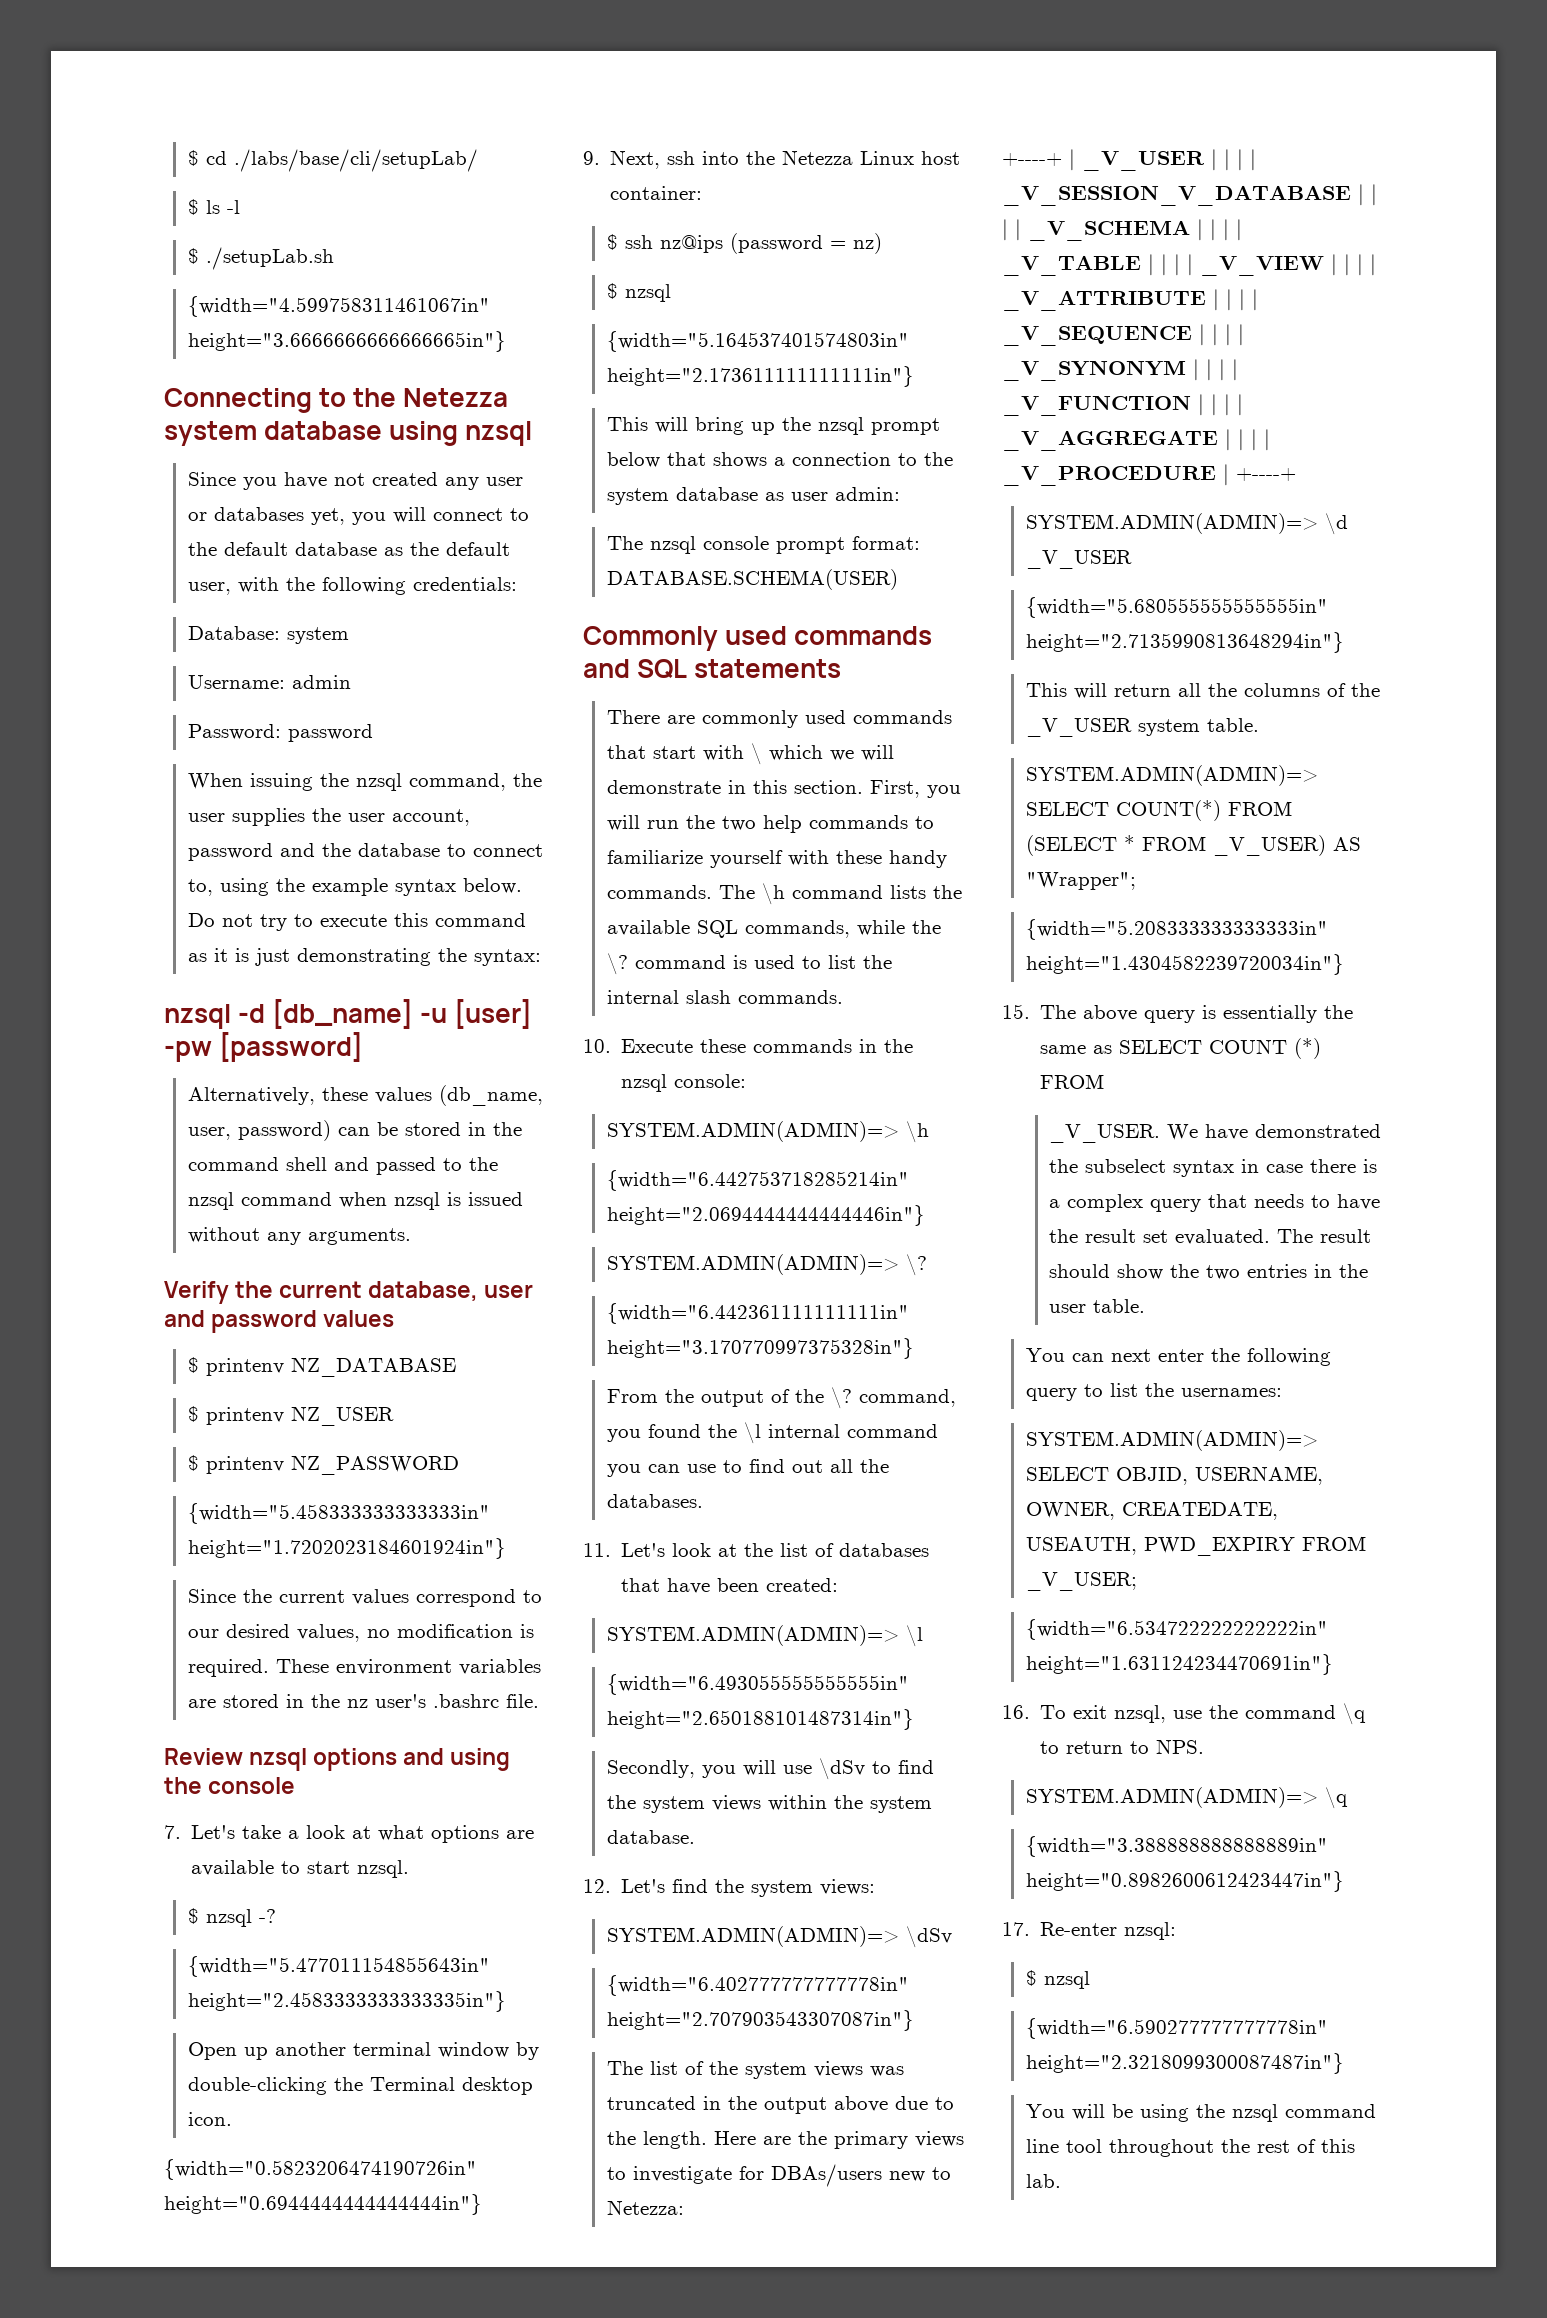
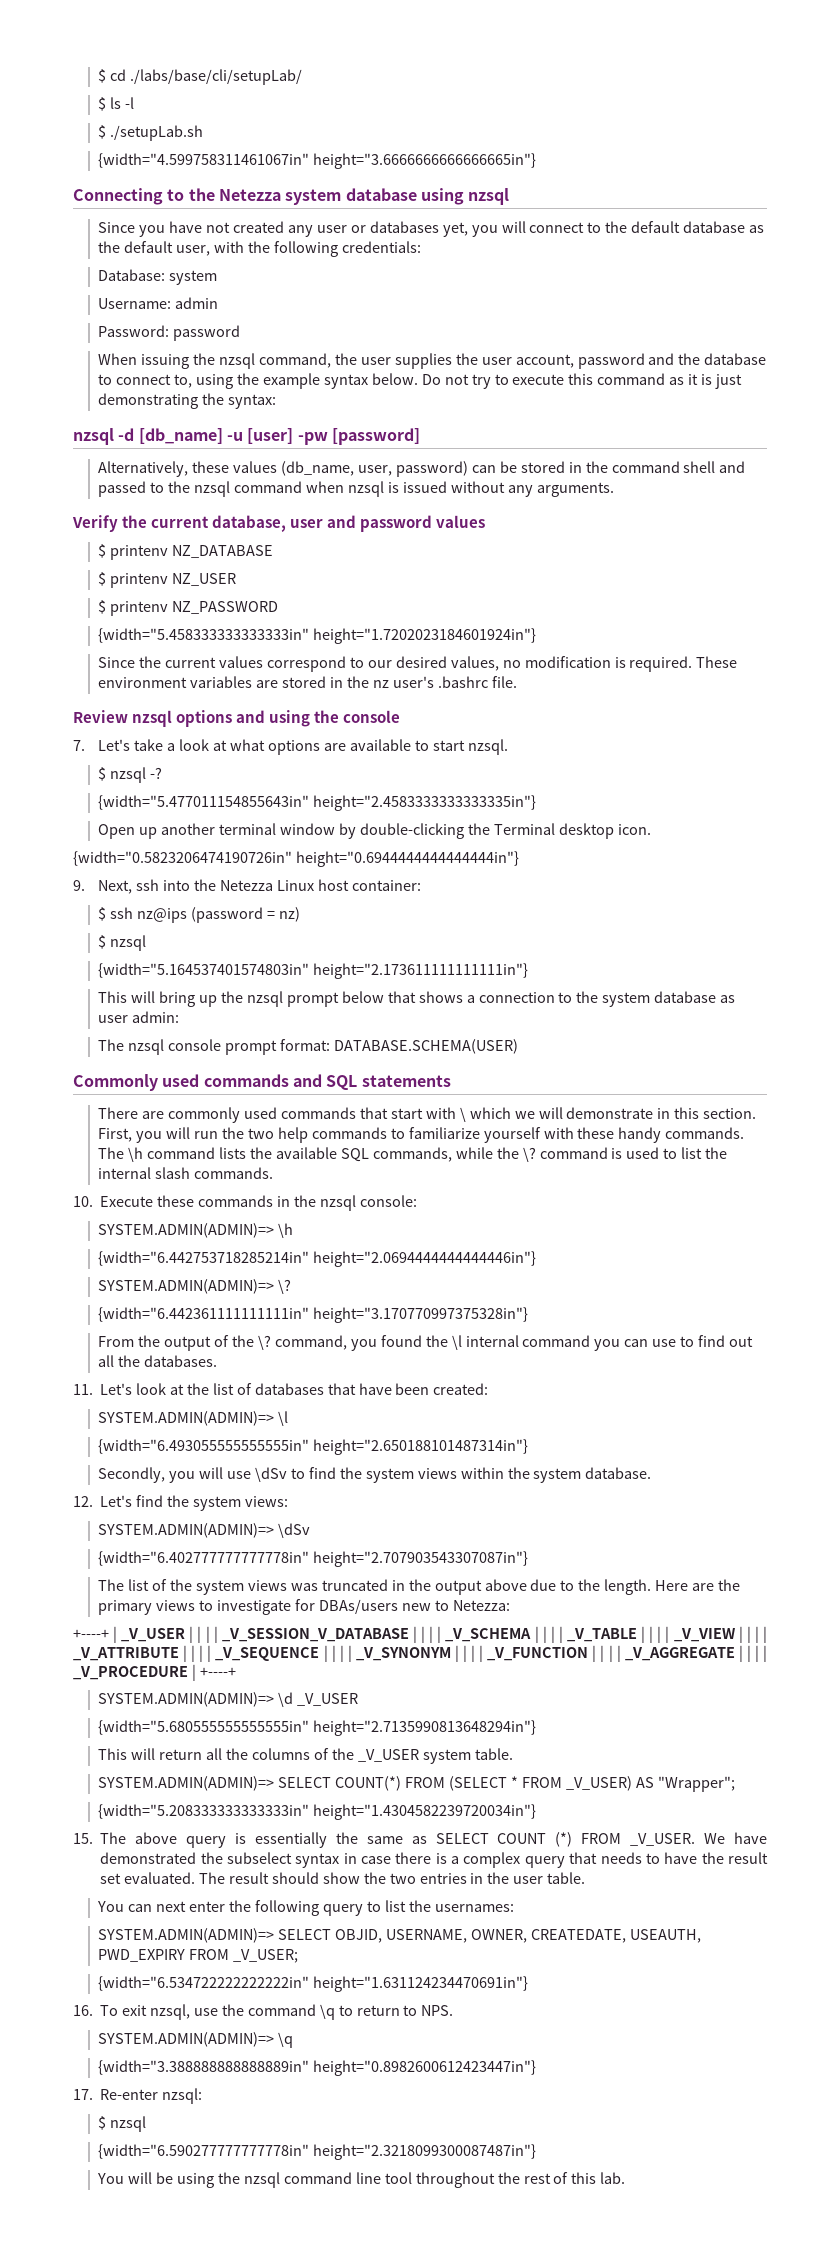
(1105, 1081) // -> (622, 1838) none

